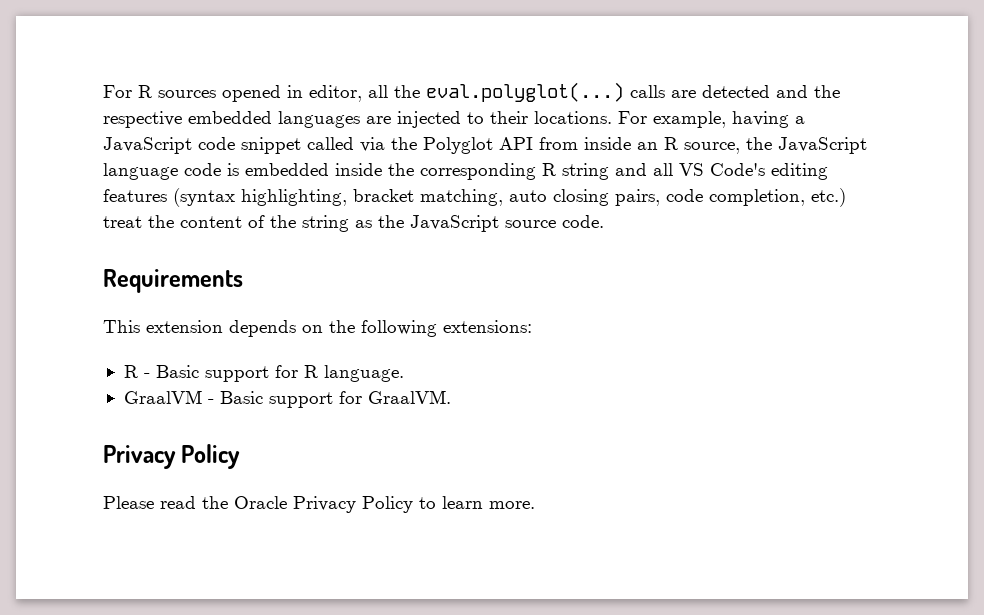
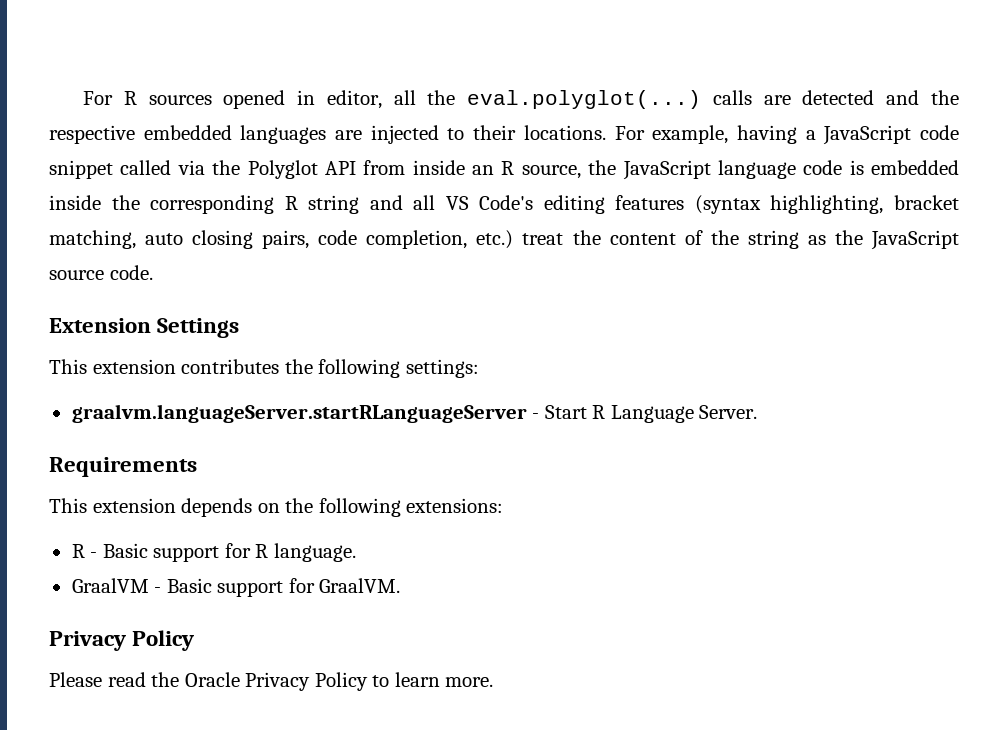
(604, 221) none -> [49,318,240,338] [49,359,479,378] [71,404,758,423] // Extension Settings // This extension contributes the following settings: // graalvm.languageServer.startRLanguageServer - Start R Language Server.

